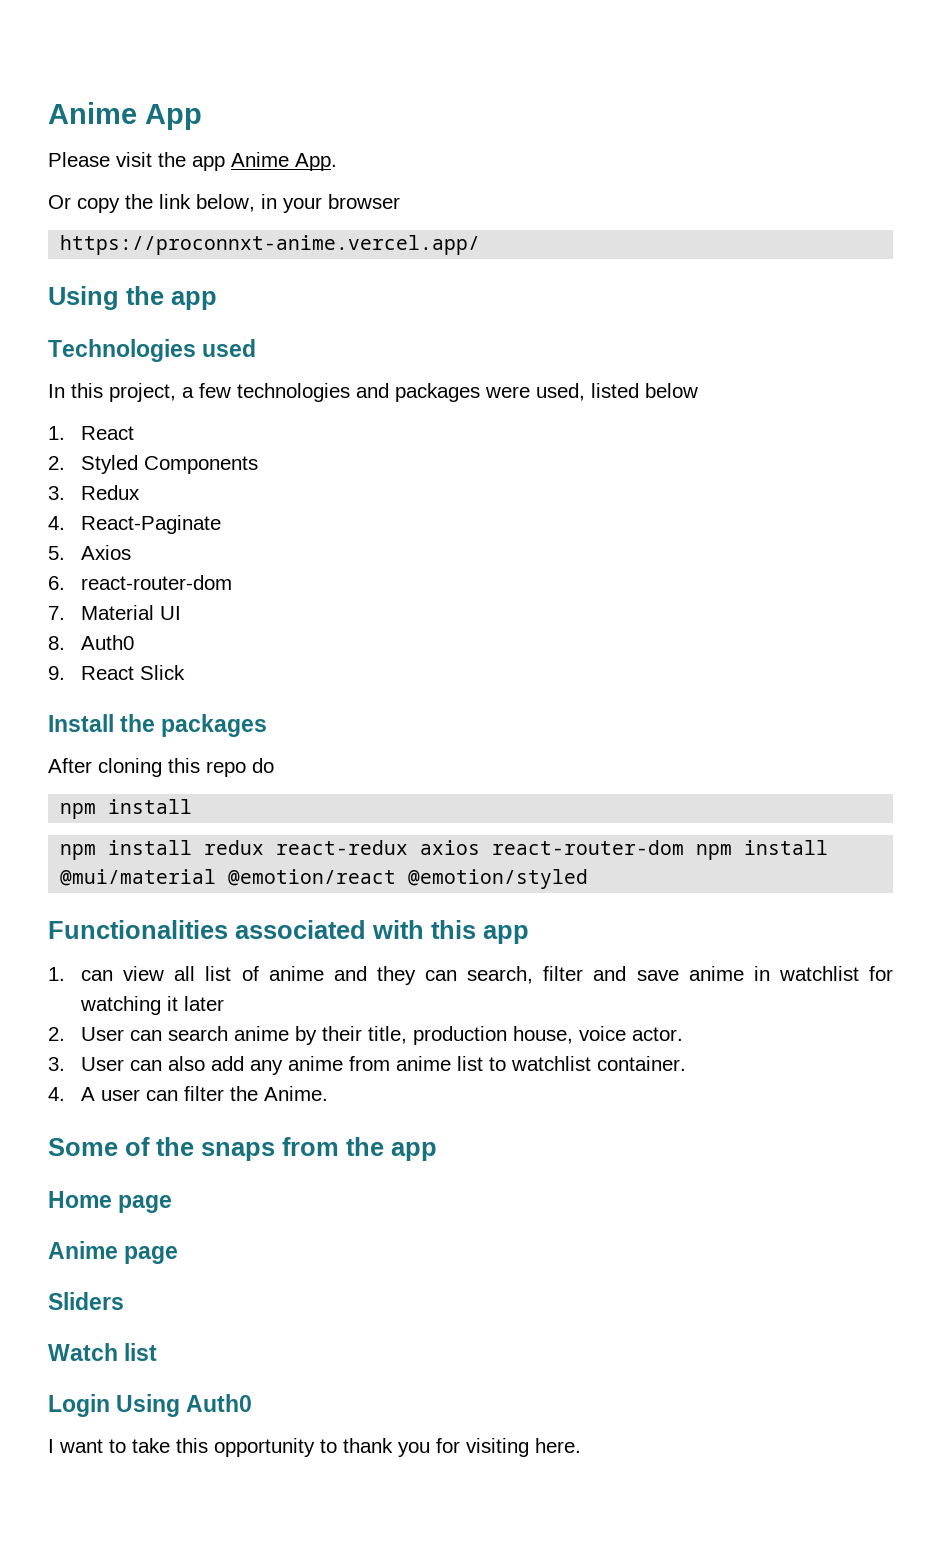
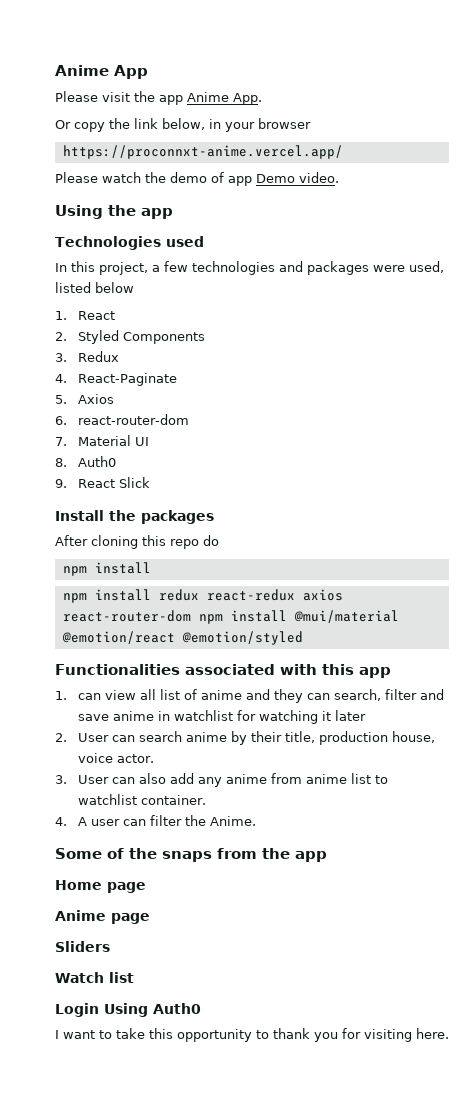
(481, 245) none -> [55,172,339,186] // Please watch the demo of app Demo video.

